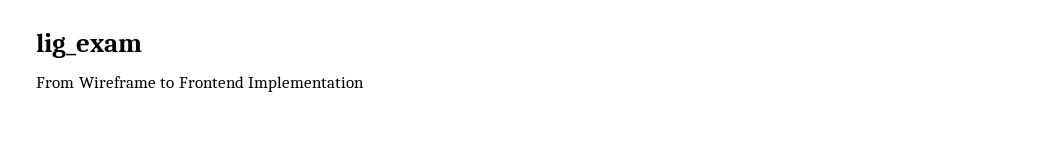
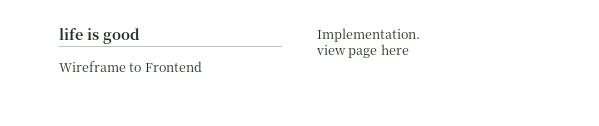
[36,33,142,58] [36,76,365,92] lig_exam // From Wireframe to Frontend Implementation -> [59,28,140,44] [59,61,202,72] [317,28,420,42] [316,44,409,58] life is good // Wireframe to Frontend Implementation. // view page here

